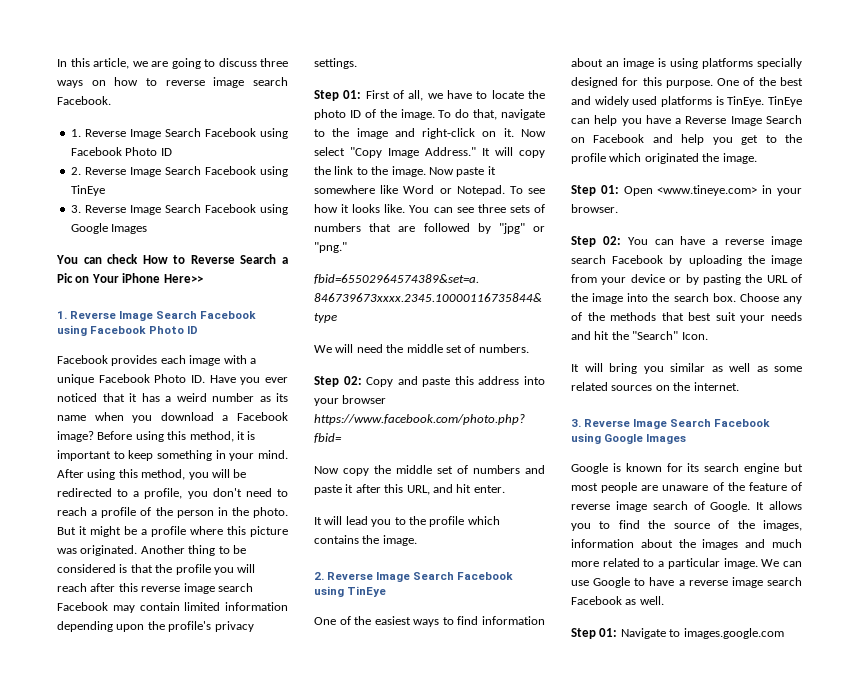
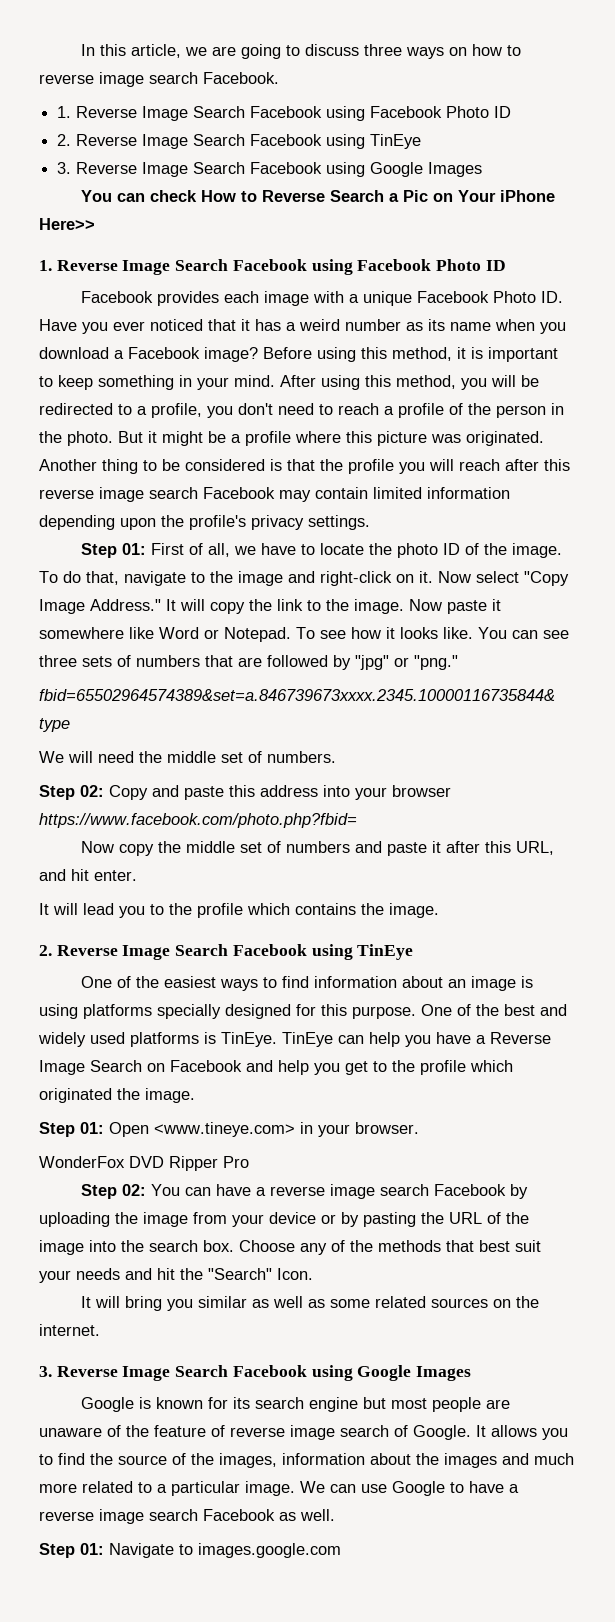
(618, 208) none -> [39,1156,249,1171] // WonderFox DVD Ripper Pro

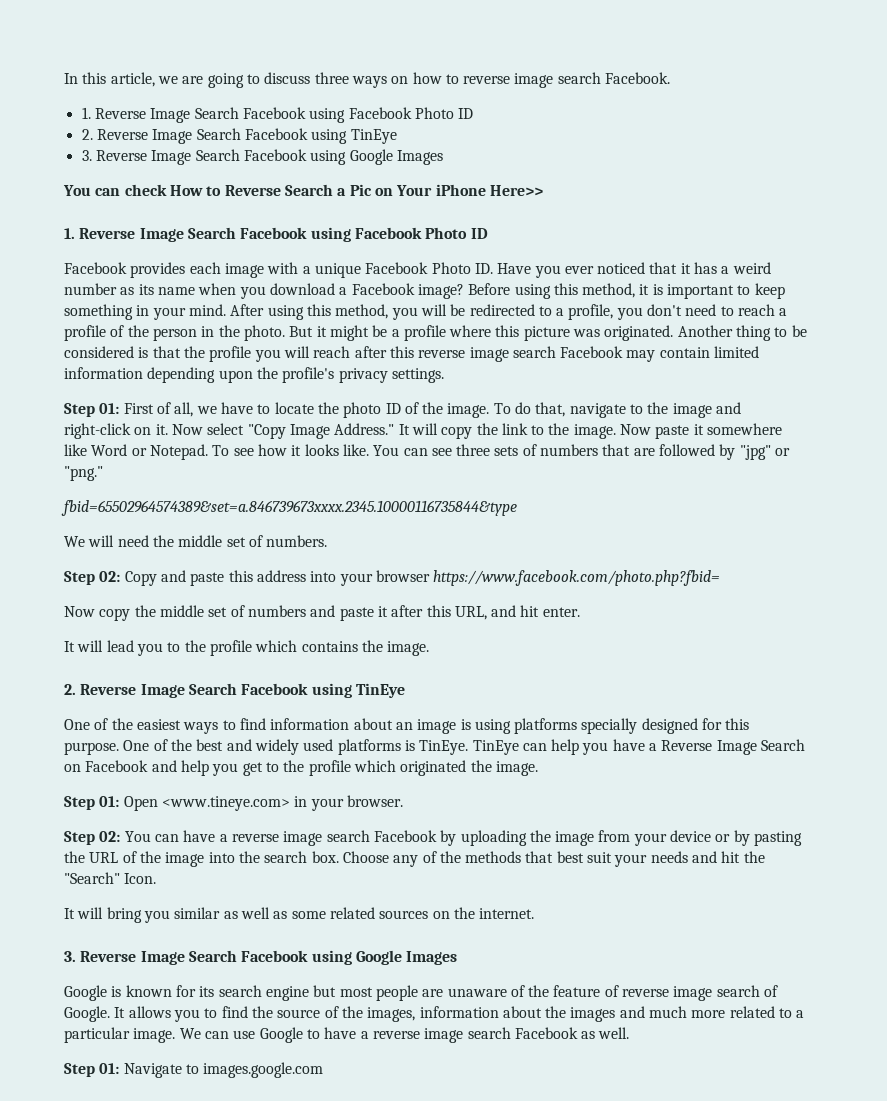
[39,1156,249,1171] // WonderFox DVD Ripper Pro -> (403, 801) none

